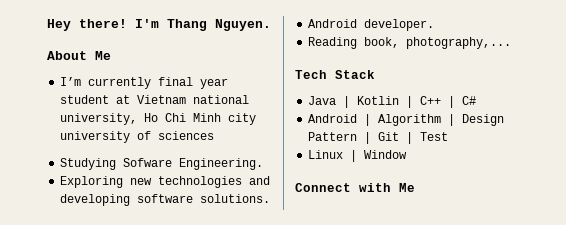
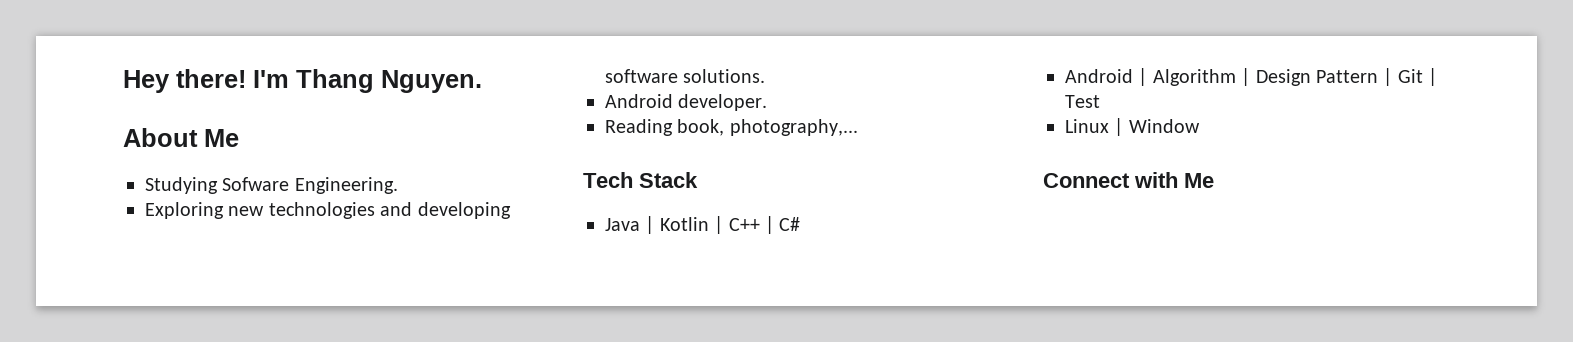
[60,77,229,89] [60,95,250,104] [60,113,257,125] [60,131,215,143] // I’m currently final year student at Vietnam national university, Ho Chi Minh city university of sciences -> (239, 138) none

